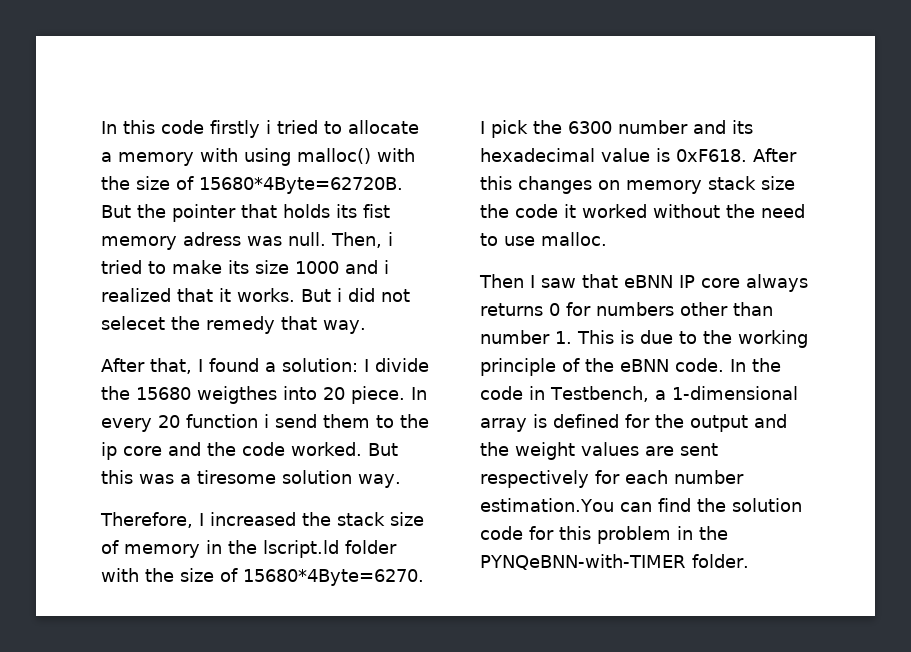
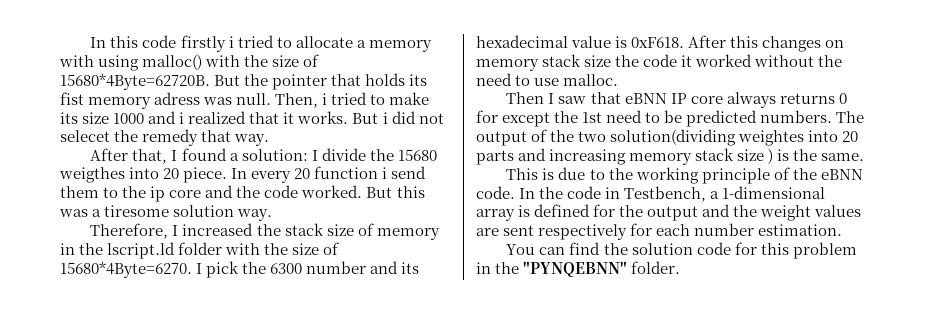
[596,302,773,316] [480,330,572,344] numbers other than number 1. -> [502,110,865,127] [476,129,859,146] [476,148,865,165] except the 1st need to be predicted numbers. The output of the two solution(dividing weightes into 20 parts and increasing memory stack size ) is the same. //
[480,498,614,512] estimation.You -> [758,224,843,236] [506,244,536,255] estimation. // You
[480,554,686,570] PYNQeBNN-with-TIMER -> [523,261,628,277] "PYNQEBNN"

